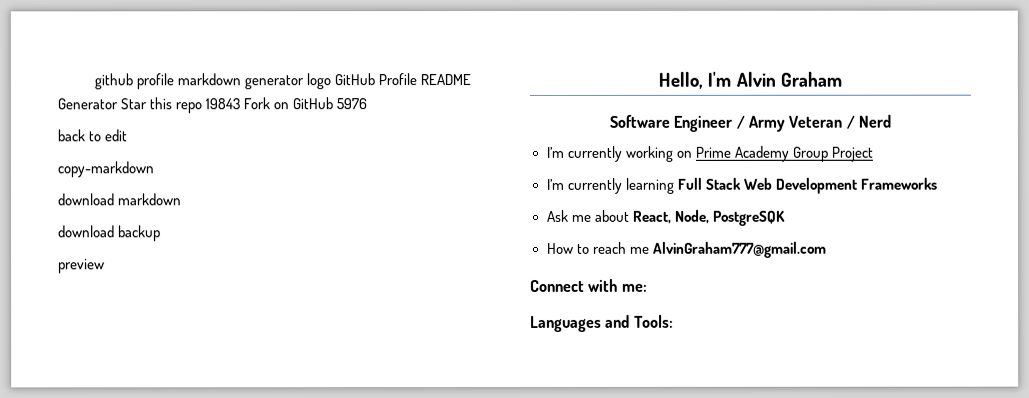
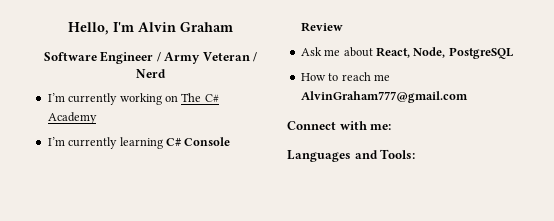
[93,73,472,90] [57,97,368,114] [57,129,128,142] [57,161,154,178] [57,193,183,206] [58,225,162,242] [58,258,105,274] github profile markdown generator logo GitHub Profile README Generator Star this repo 19843 Fork on GitHub 5976 // back to edit // copy-markdown // download markdown // download backup // preview // -> (68, 28) none
[694,146,731,158] Prime -> [181,93,219,102] The C#
[791,146,873,162] Group Project -> (97, 118) none
[676,177,937,194] Full Stack Web Development Frameworks -> [165,137,231,146] [300,22,343,32] C# Console Review
[712,210,786,226] PostgreSQK -> [448,47,513,59] PostgreSQL

